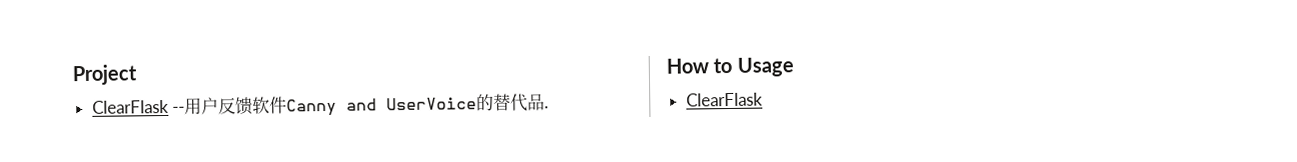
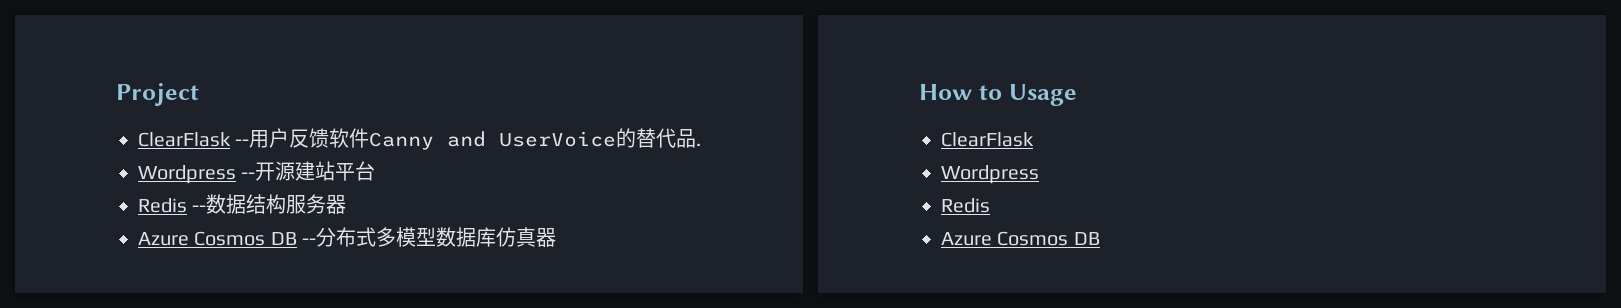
(550, 107) none -> [138,161,376,184] [138,194,347,214] [138,227,557,247] // Wordpress --开源建站平台 // Redis --数据结构服务器 // Azure Cosmos DB --分布式多模型数据库仿真器
(763, 99) none -> [941,165,1039,184] [941,198,990,213] [941,231,1100,246] // Wordpress // Redis // Azure Cosmos DB

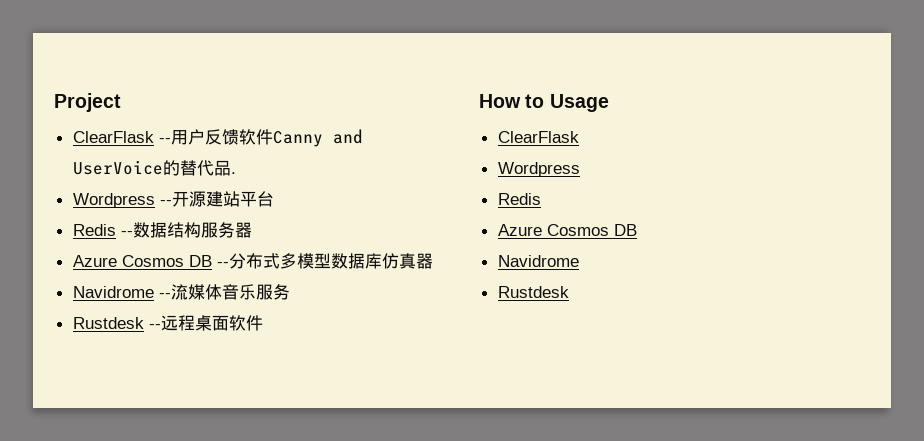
(557, 237) none -> [72,284,290,300] [72,315,263,331] // Navidrome --流媒体音乐服务 // Rustdesk --远程桌面软件
(1100, 238) none -> [497,255,579,267] [497,286,569,298] // Navidrome // Rustdesk

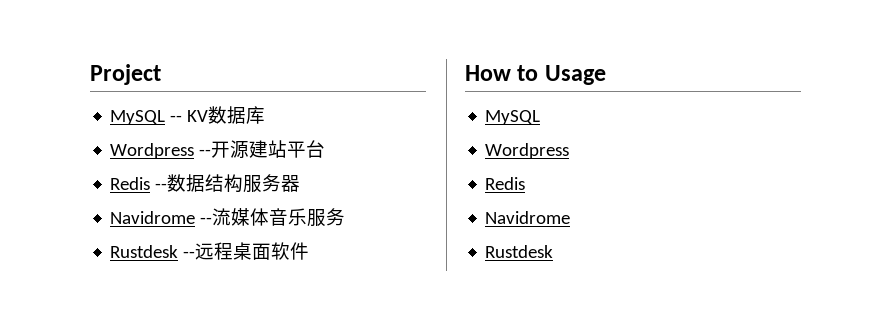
[72,129,363,147] [72,160,236,176] ClearFlask --用户反馈软件Canny and UserVoice的替代品. -> [110,106,266,125] MySQL -- KV数据库
[72,253,433,269] // Azure Cosmos DB --分布式多模型数据库仿真器 -> (301, 183) none
[497,131,579,143] ClearFlask -> [485,110,541,125] MySQL
[497,224,637,236] // Azure Cosmos DB -> (526, 183) none

